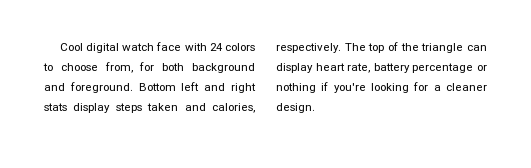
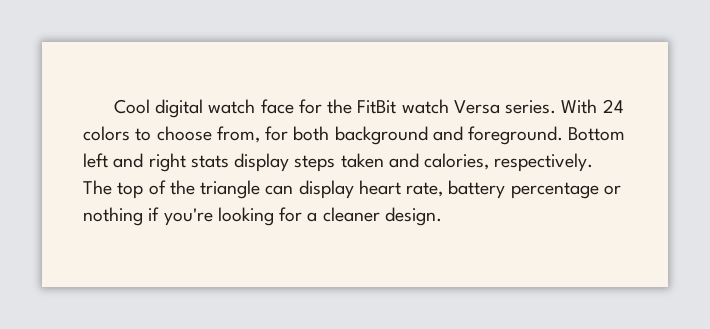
[184,43,207,51] with -> [298,99,598,114] for the FitBit watch Versa series. With

